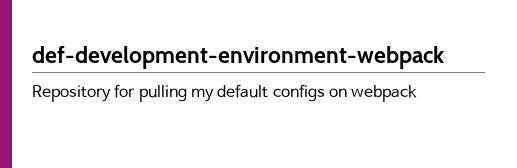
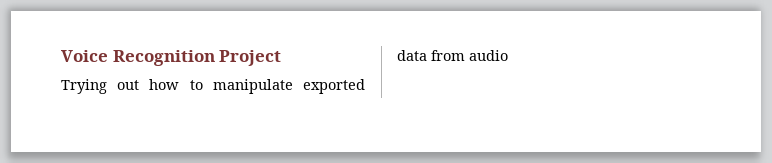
[32,46,445,69] [32,84,418,102] def-development-environment-webpack // Repository for pulling my default configs on webpack -> [61,50,282,66] [61,79,365,94] [397,50,508,61] Voice Recognition Project // Trying out how to manipulate exported data from audio

